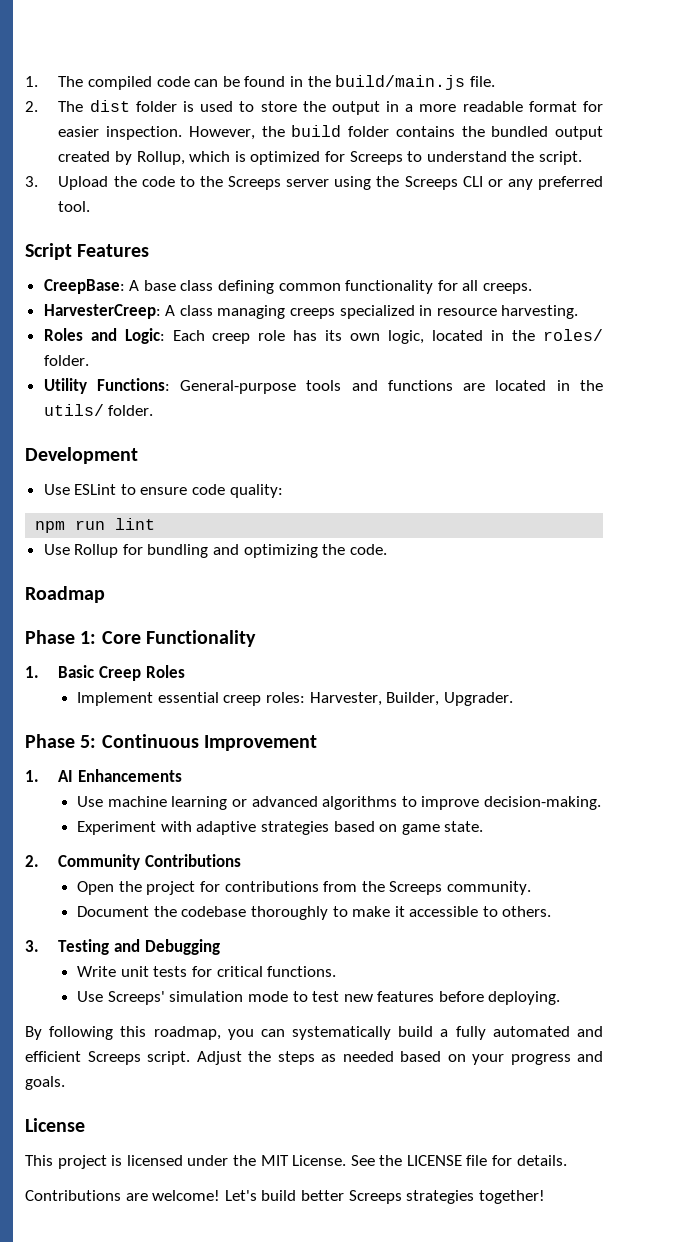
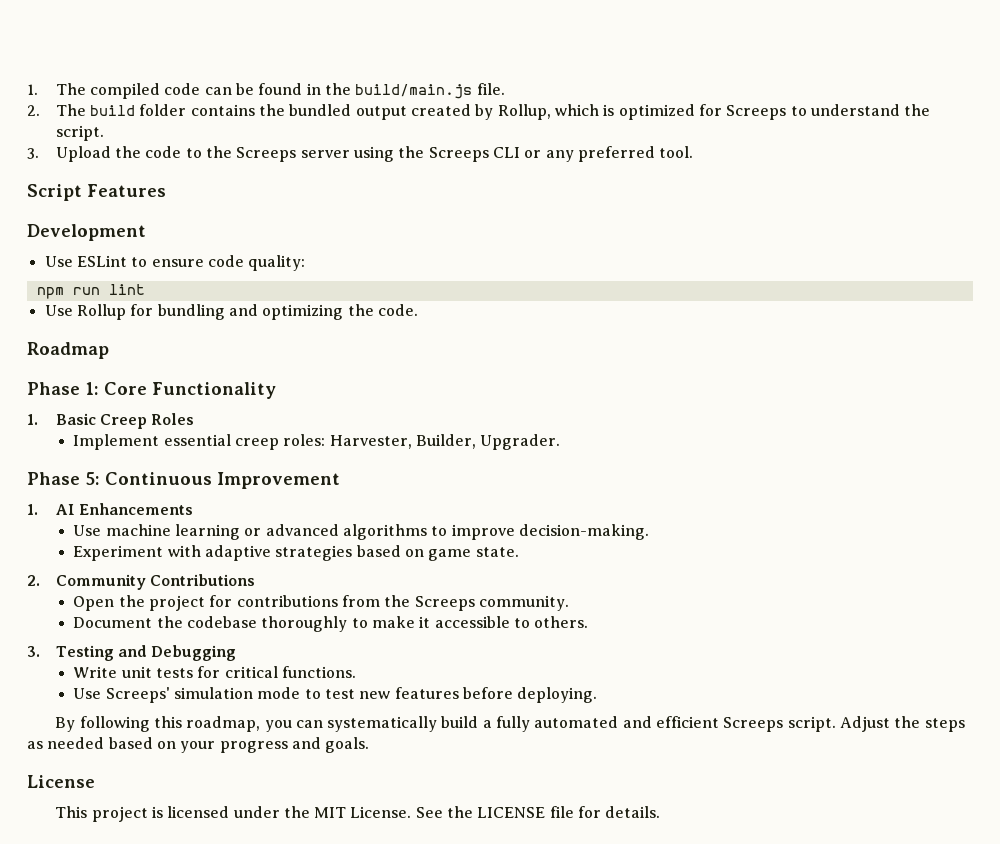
[89,100,603,115] [58,126,285,140] dist folder is used to store the output in a more readable format for easier inspection. However, the -> (86, 110) none
[43,279,533,294] [43,304,579,319] [43,328,603,344] [43,355,89,366] [43,378,603,394] [43,404,154,416] // CreepBase: A base class defining common functionality for all creeps. // HarvesterCreep: A class managing creeps specialized in resource harvesting. // Roles and Logic: Each creep role has its own logic, located in the roles/ folder. // Utility Functions: General-purpose tools and functions are located in the utils/ folder. -> (166, 190) none
[25,1190,545,1204] // Contributions are welcome! Let's build better Screeps strategies together! -> (661, 812) none

